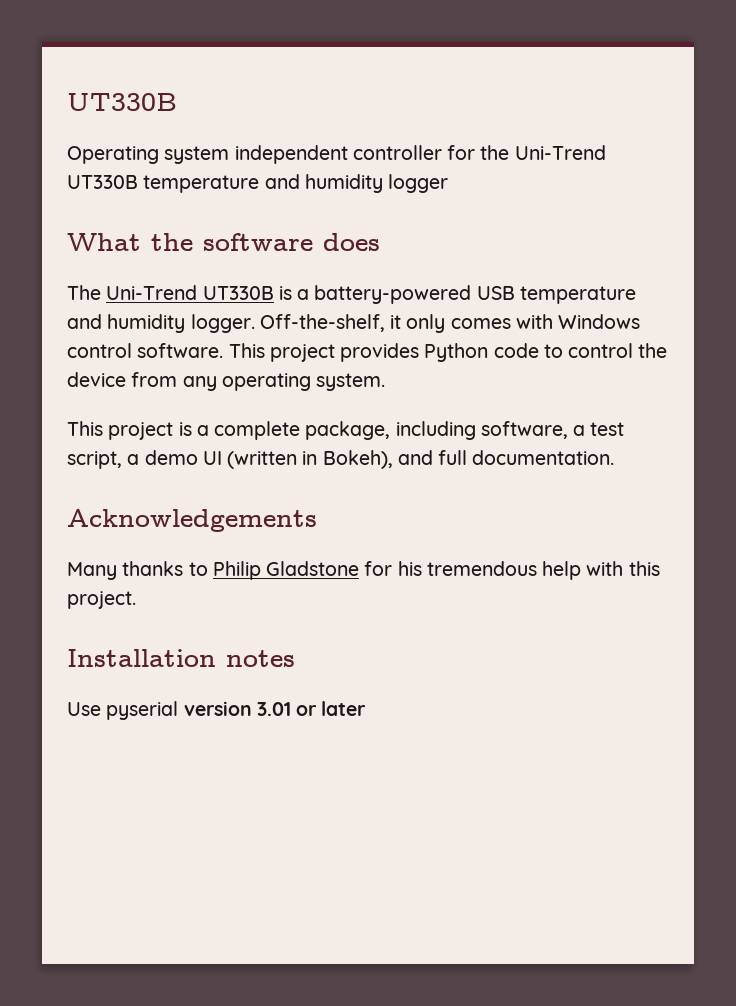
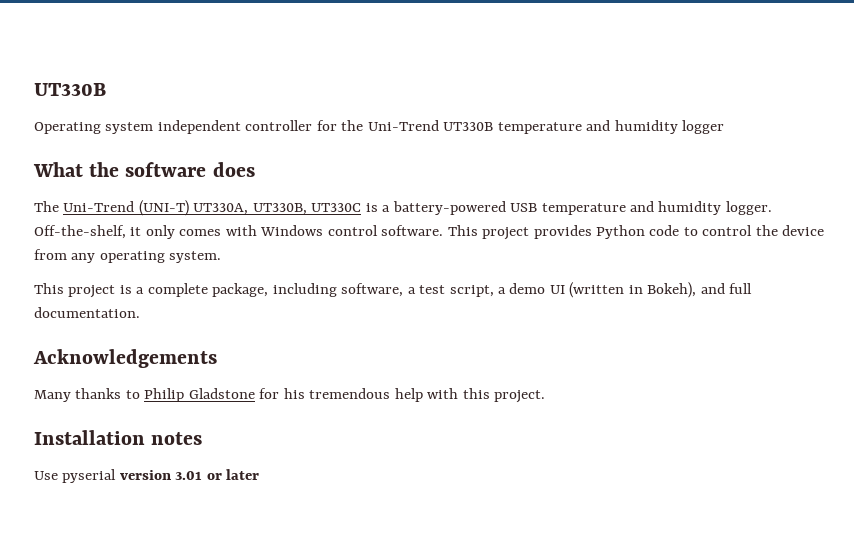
[202,286,274,300] UT330B -> [138,200,362,216] (UNI-T) UT330A, UT330B, UT330C

